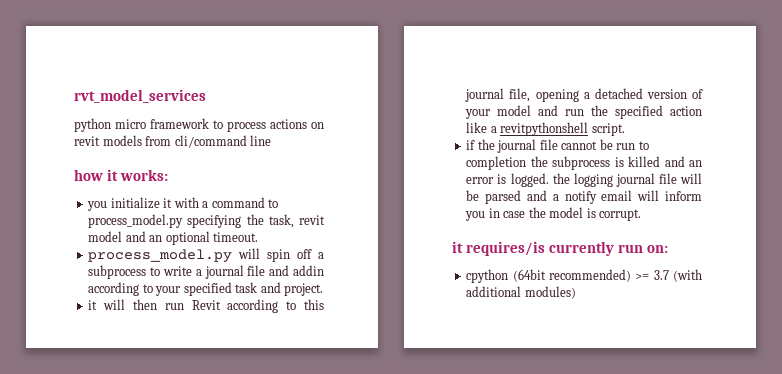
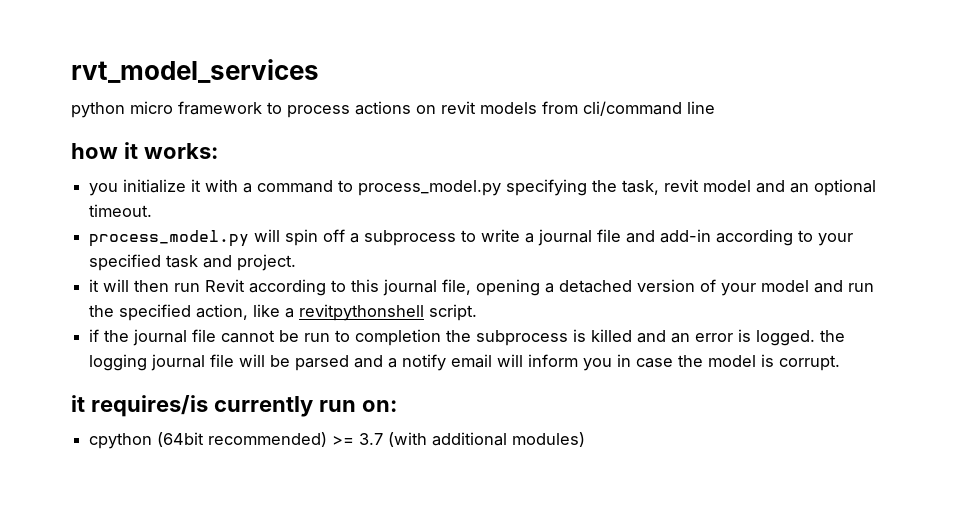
[293,265,324,276] addin -> [660,229,712,243] add-in
[670,106,702,116] action -> [196,304,249,320] action,

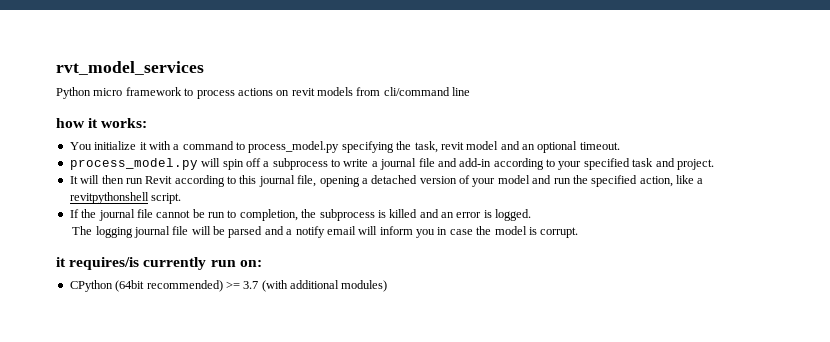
[71,102,125,118] python -> [56,87,91,99] Python
[89,183,119,196] you -> [69,142,92,150] You
[89,279,100,292] it -> [69,176,78,184] It
[89,329,100,342] if -> [69,209,79,218] If
[355,329,442,346] completion -> [239,209,298,221] completion,
[820,330,846,342] the -> [72,226,93,235] // The
[89,433,153,449] cpython -> [69,280,113,292] CPython

